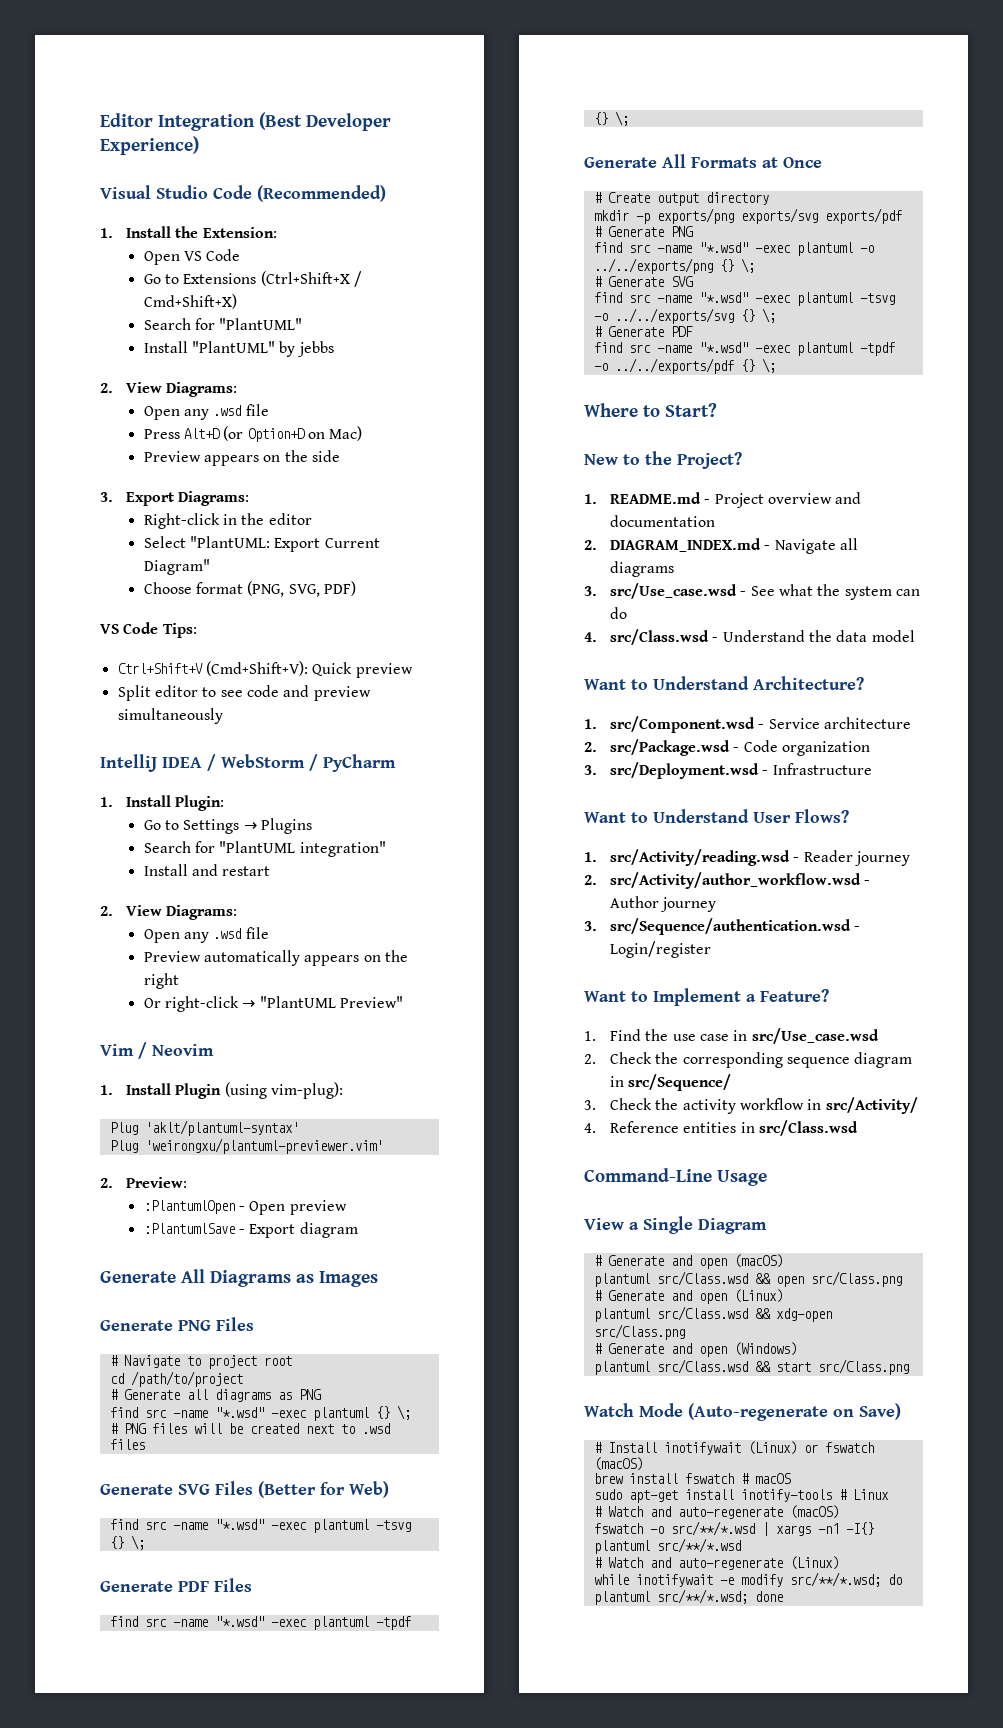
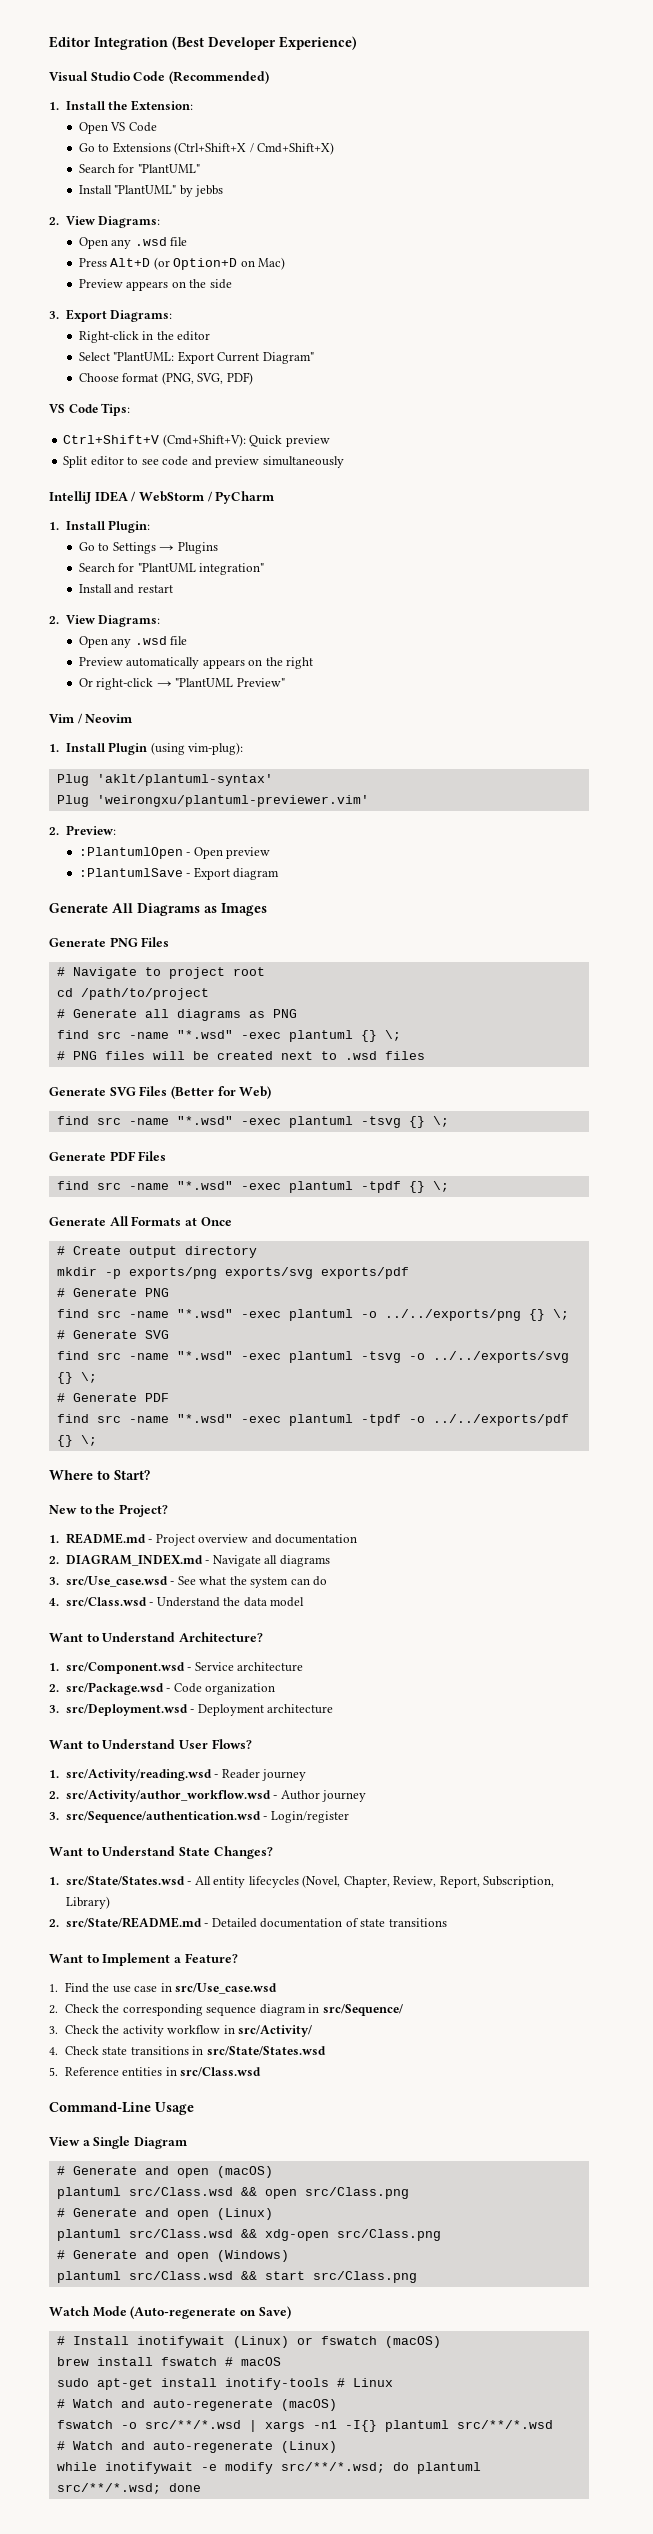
[772,763,872,775] Infrastructure -> [197,1704,334,1716] Deployment architecture
(711, 949) none -> [49,1846,273,1859] [49,1875,555,1888] [65,1896,110,1909] [49,1917,447,1928] // Want to Understand State Changes? // 1. src/State/States.wsd - All entity lifecycles (Novel, Chapter, Review, Report, Subscription, Library) // 2. src/State/README.md - Detailed documentation of state transitions
(596, 1128) none -> [64,2046,326,2056] [49,2067,58,2076] Check state transitions in src/State/States.wsd // 5.

